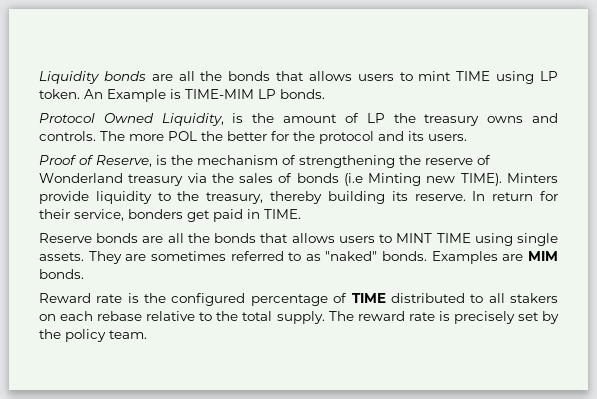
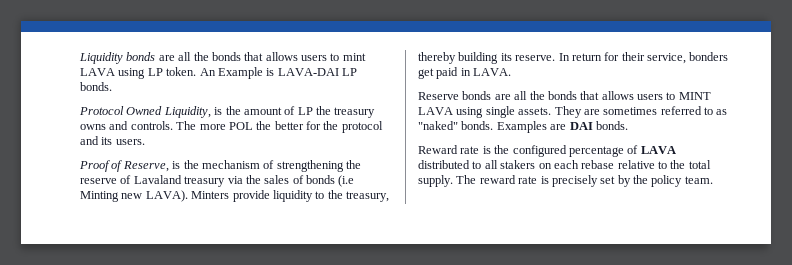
[456,71,491,81] TIME -> [80,68,115,76] LAVA
[185,89,254,99] TIME-MIM -> [277,68,339,76] LAVA-DAI
[39,173,123,183] Wonderland -> [133,175,182,184] Lavaland
[460,173,502,186] TIME). -> [145,190,188,202] LAVA).
[264,209,301,219] TIME. -> [473,68,512,76] LAVA.
[436,233,471,243] TIME -> [418,107,453,115] LAVA
[528,251,558,261] MIM -> [569,122,593,130] DAI
[351,293,386,303] TIME -> [640,146,676,154] LAVA

